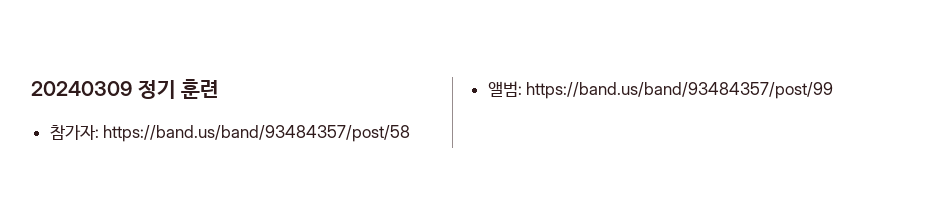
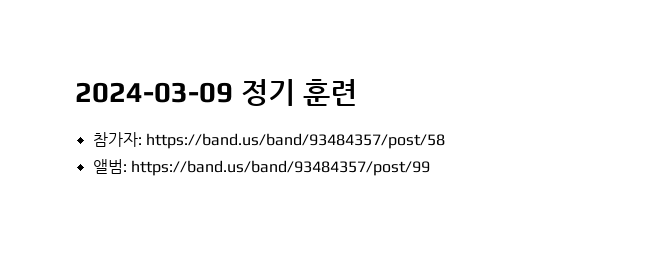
[31,81,132,96] 20240309 -> [75,82,233,103] 2024-03-09

